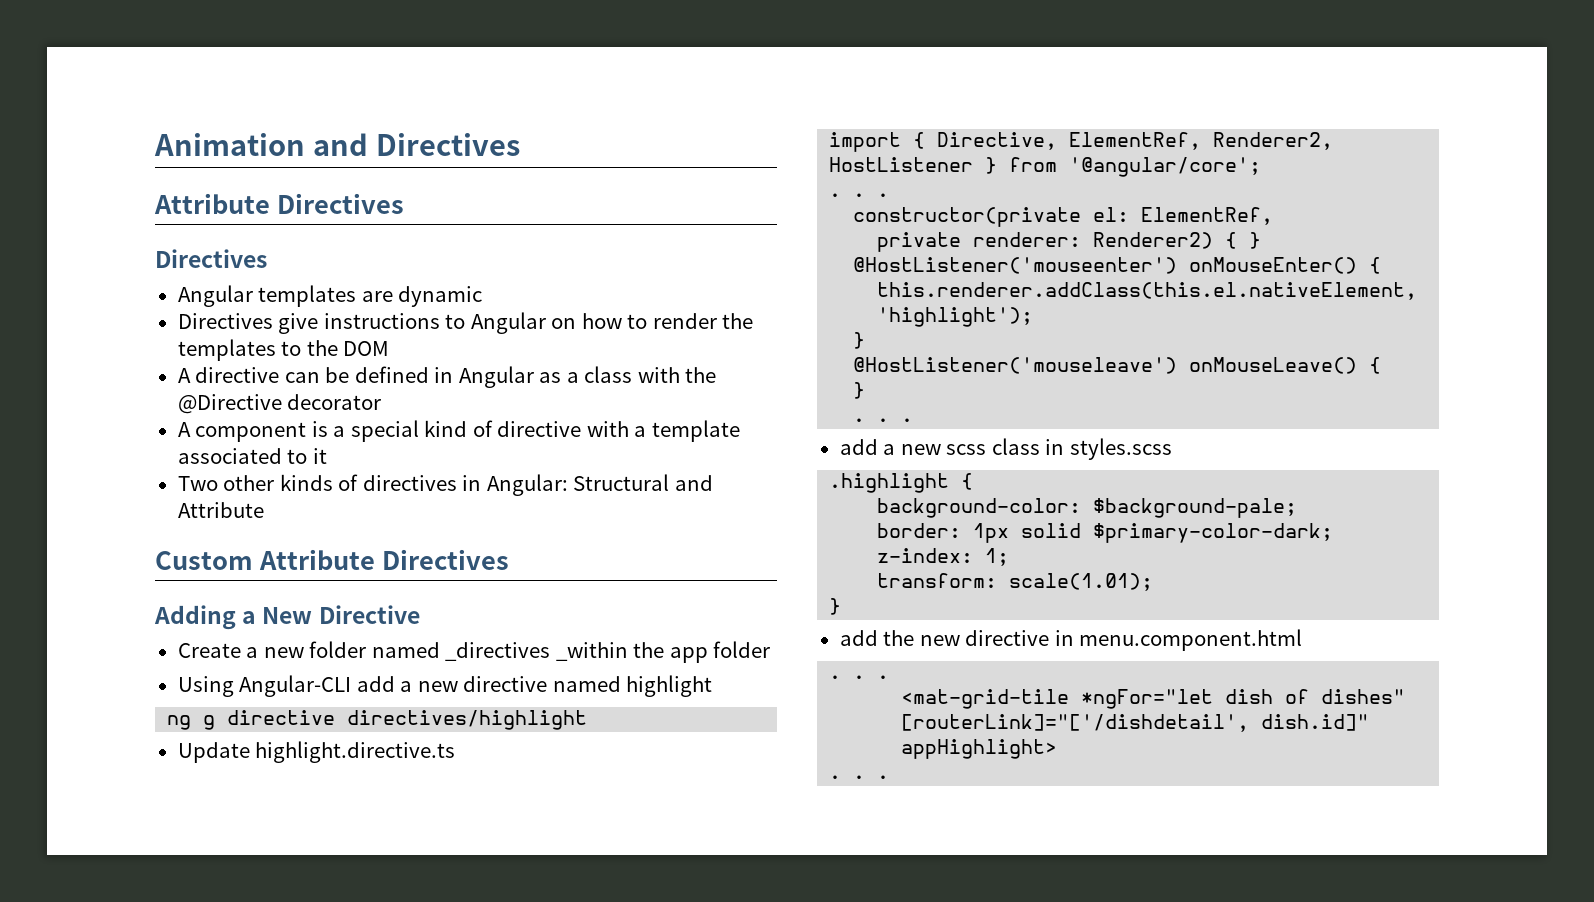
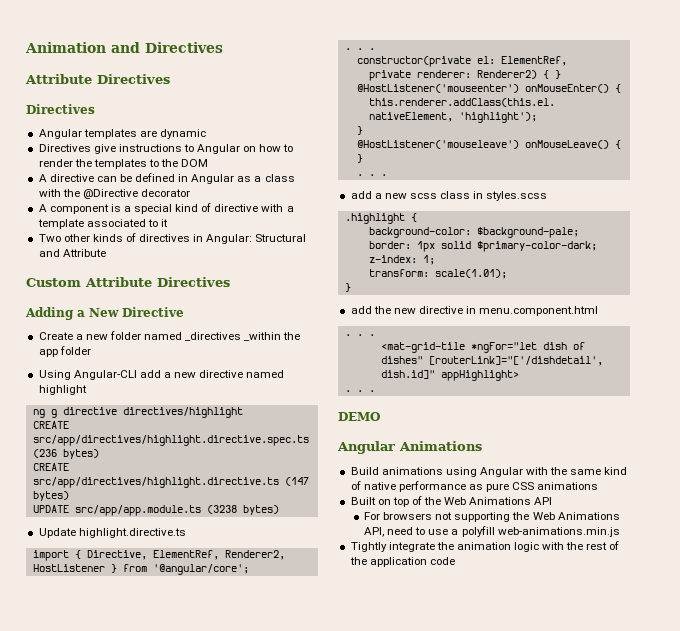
(588, 720) none -> [32,421,69,429] [32,435,309,446] [32,449,99,459] [32,463,69,471] [32,477,309,488] [32,491,69,501] [32,505,279,516] // CREATE src/app/directives/highlight.directive.spec.ts (236 bytes) // CREATE src/app/directives/highlight.directive.ts (147 bytes) // UPDATE src/app/app.module.ts (3238 bytes)
(890, 777) none -> [338,412,380,421] [337,441,482,454] [350,467,628,477] [350,481,599,492] [350,496,553,507] [363,512,620,522] [363,526,620,537] [350,541,620,552] [349,557,455,567] // DEMO // Angular Animations // Build animations using Angular with the same kind of native performance as pure CSS animations // Built on top of the Web Animations API // For browsers not supporting the Web Animations API, need to use a polyfill web-animations.min.js // Tightly integrate the animation logic with the rest of the application code

